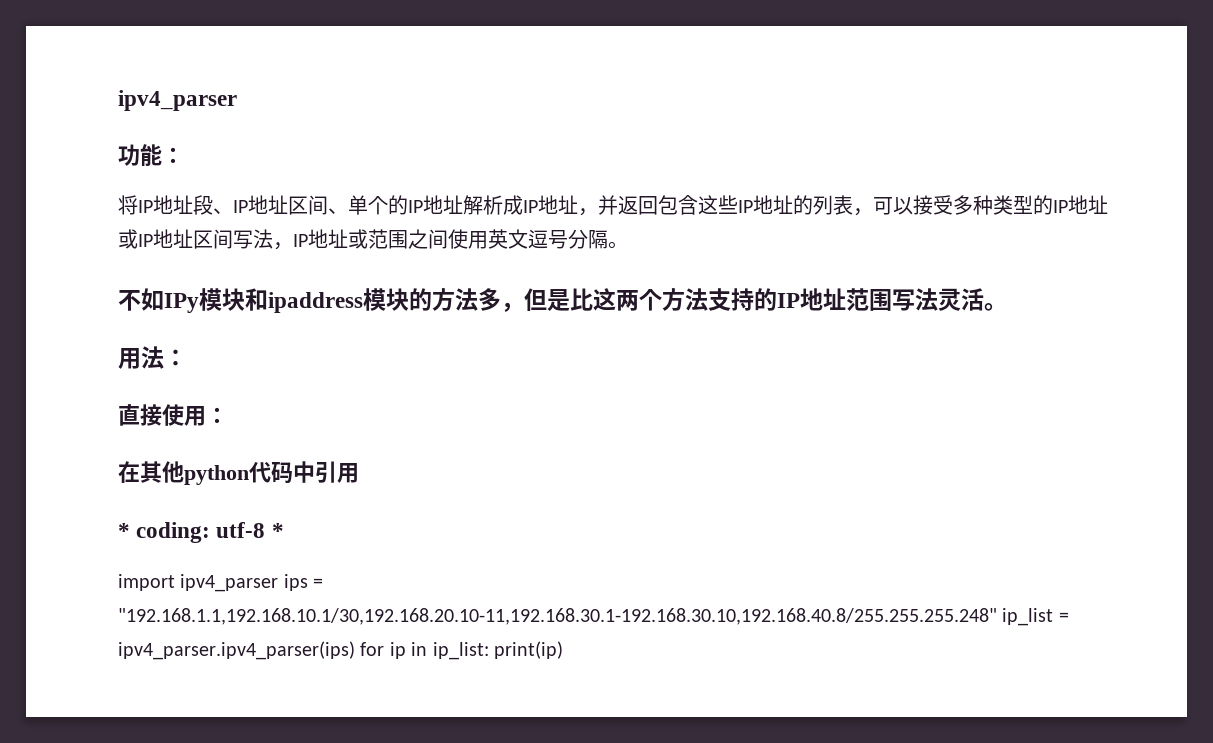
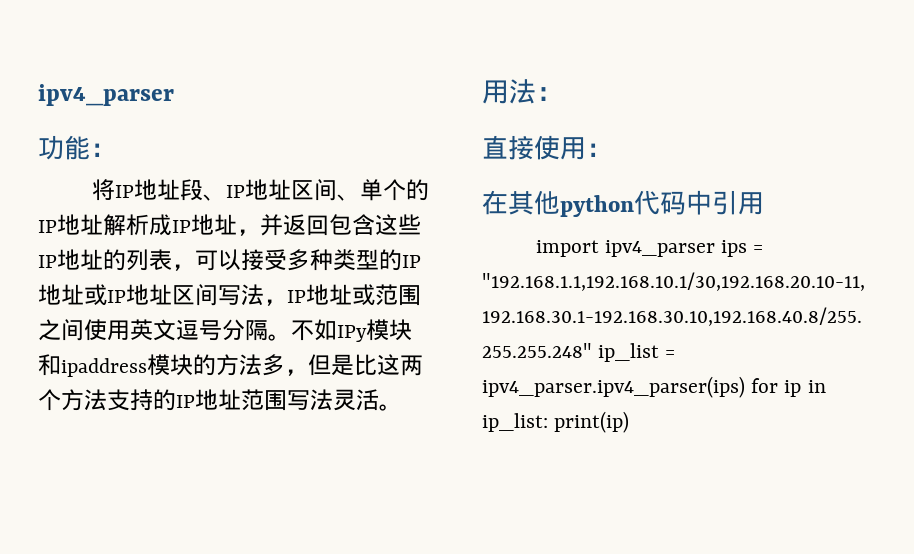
(628, 245) // -> (291, 337) none
[118,522,284,543] // * coding: utf-8 * -> (764, 203) none

